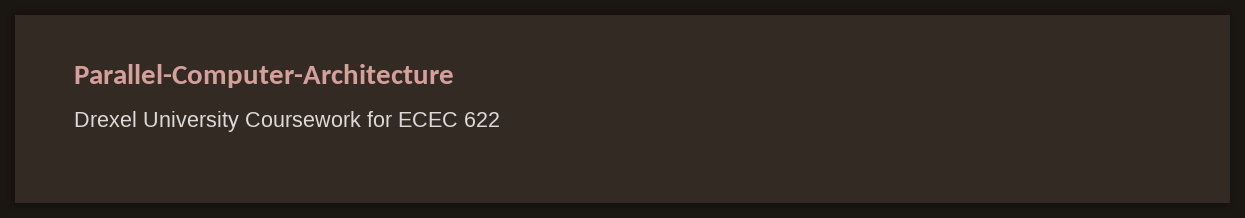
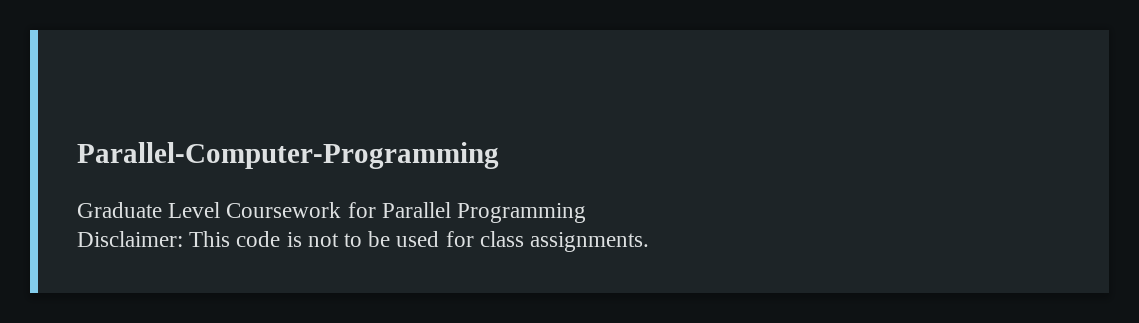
[74,64,454,88] [74,111,500,132] Parallel-Computer-Architecture // Drexel University Coursework for ECEC 622 -> [77,142,499,169] [77,202,587,223] [77,231,650,252] Parallel-Computer-Programming // Graduate Level Coursework for Parallel Programming // Disclaimer: This code is not to be used for class assignments.

